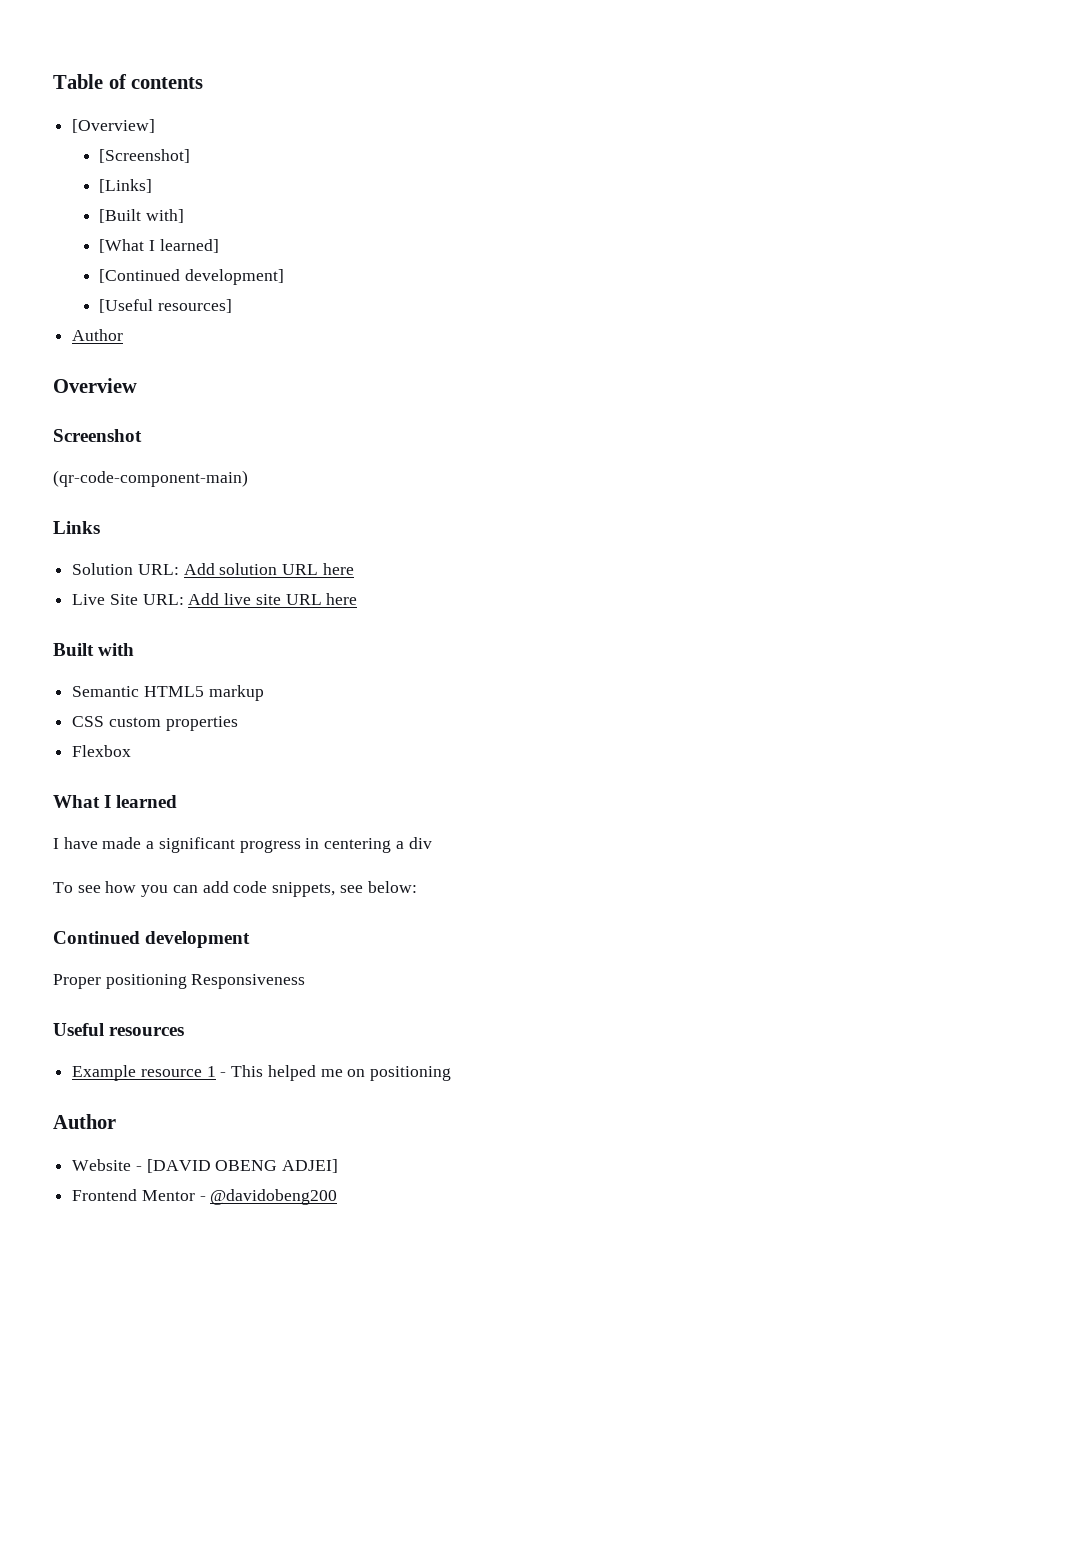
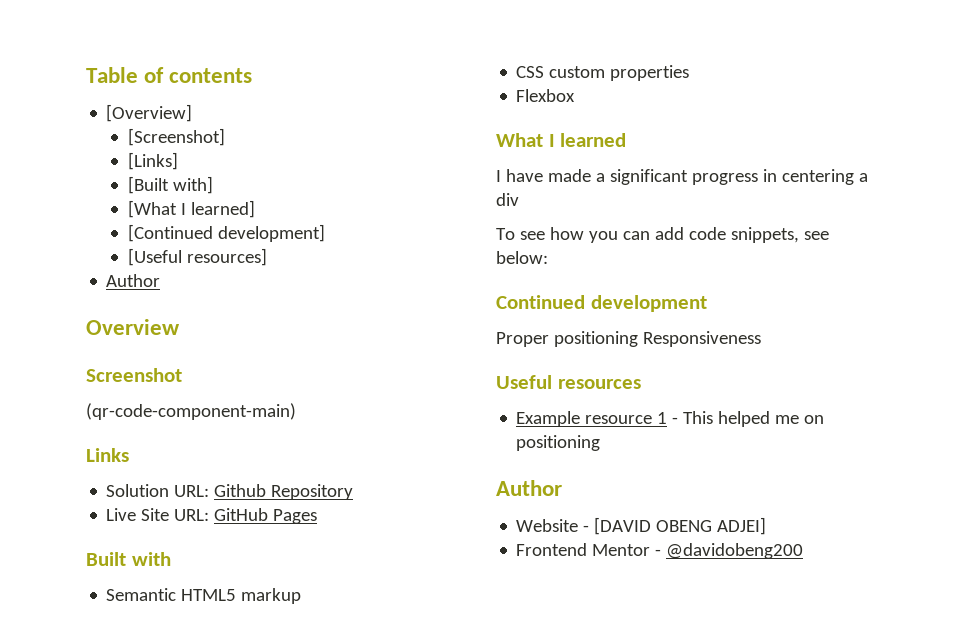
[183,563,354,575] Add solution URL here -> [214,484,354,500] Github Repository
[188,593,358,605] Add live site URL here -> [214,508,318,524] GitHub Pages

